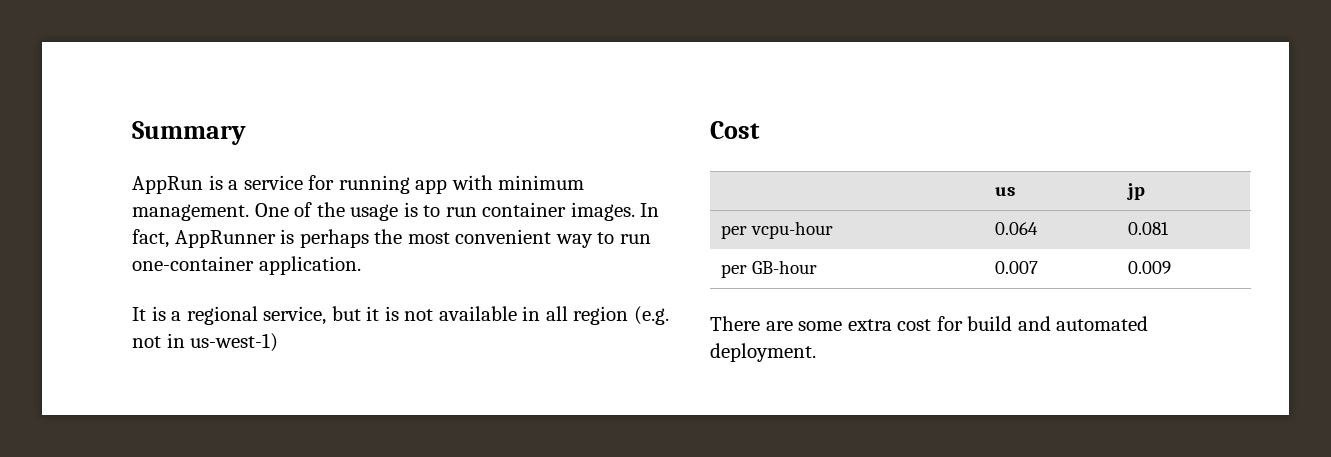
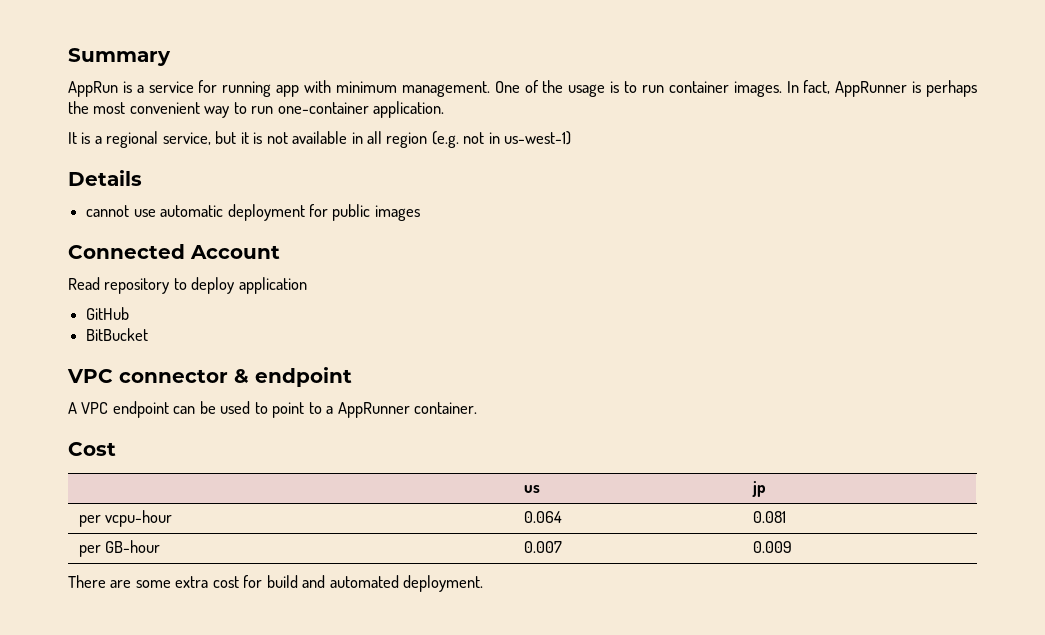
(279, 342) none -> [68,170,142,186] [86,204,420,221] [68,244,280,259] [68,277,307,294] [86,307,130,320] [86,328,149,341] [67,367,352,387] [68,401,478,418] // Details // cannot use automatic deployment for public images // Connected Account // Read repository to deploy application // GitHub // BitBucket // VPC connector & endpoint // A VPC endpoint can be used to point to a AppRunner container.

